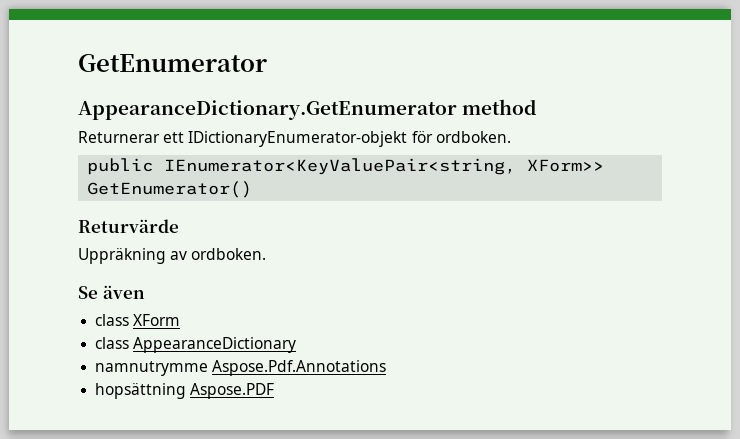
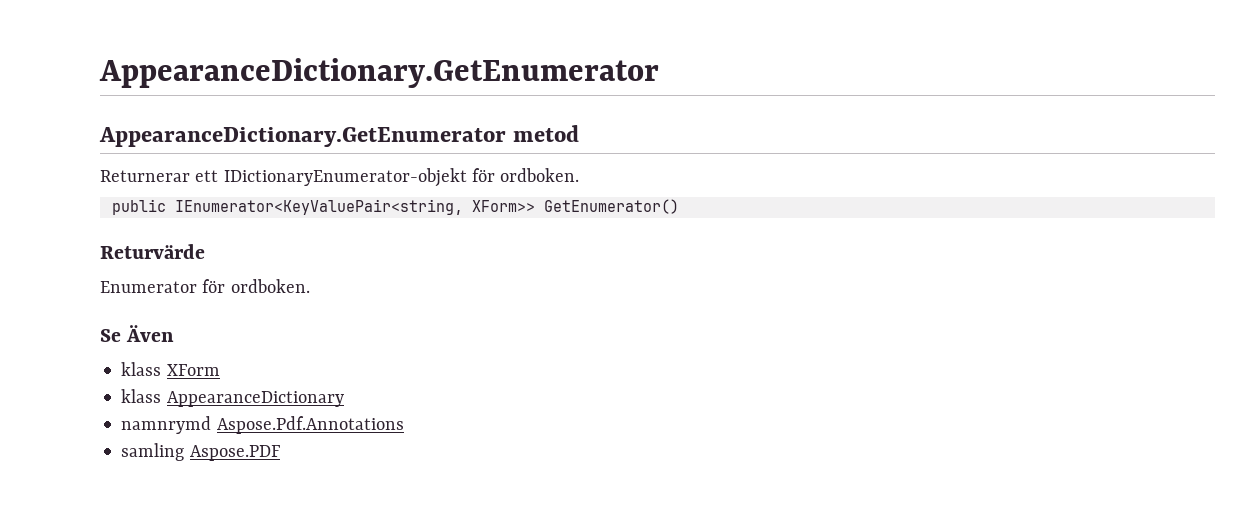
[78,54,267,72] [78,99,538,120] GetEnumerator // AppearanceDictionary.GetEnumerator method -> [99,58,659,88] [99,125,580,147] AppearanceDictionary.GetEnumerator // AppearanceDictionary.GetEnumerator metod
[78,248,188,264] Uppräkning av -> [100,279,226,293] Enumerator för
[102,285,145,299] [95,314,130,326] även // class -> [126,325,175,342] [121,362,162,376] Även // klass
[95,337,130,349] class -> [121,389,162,403] klass
[95,361,209,376] namnutrymme -> [121,416,212,434] namnrymd
[95,383,187,399] hopsättning -> [121,443,185,461] samling

